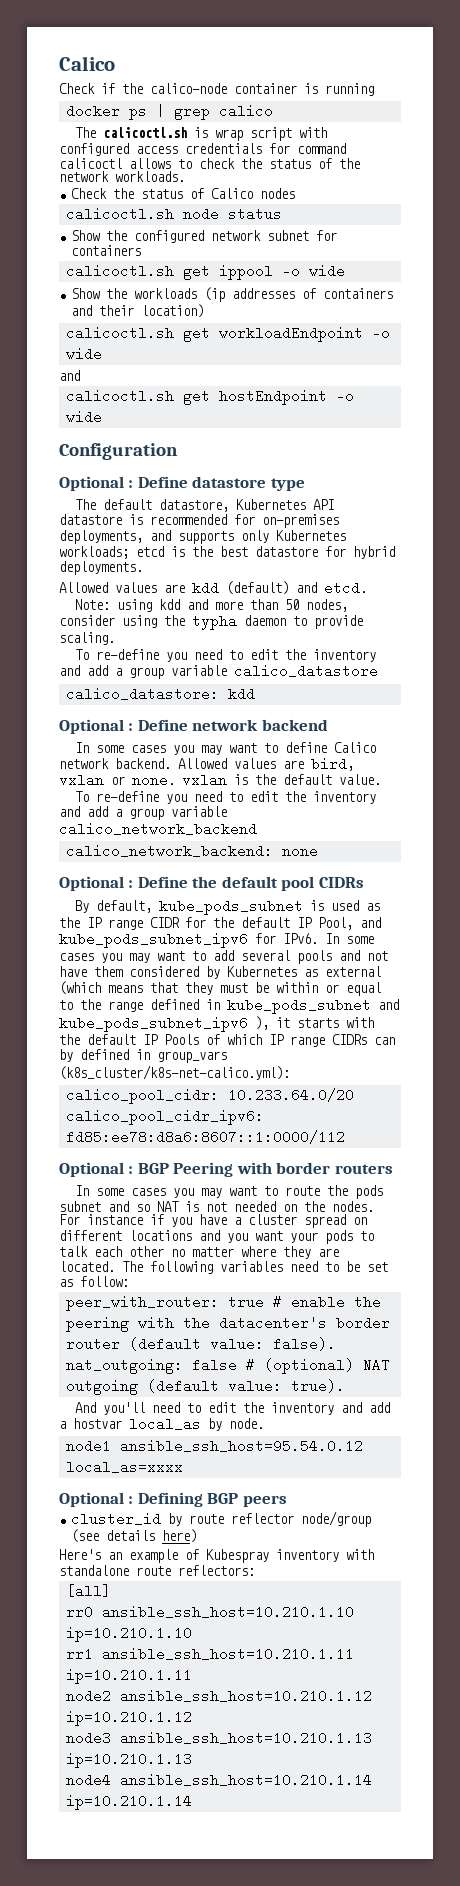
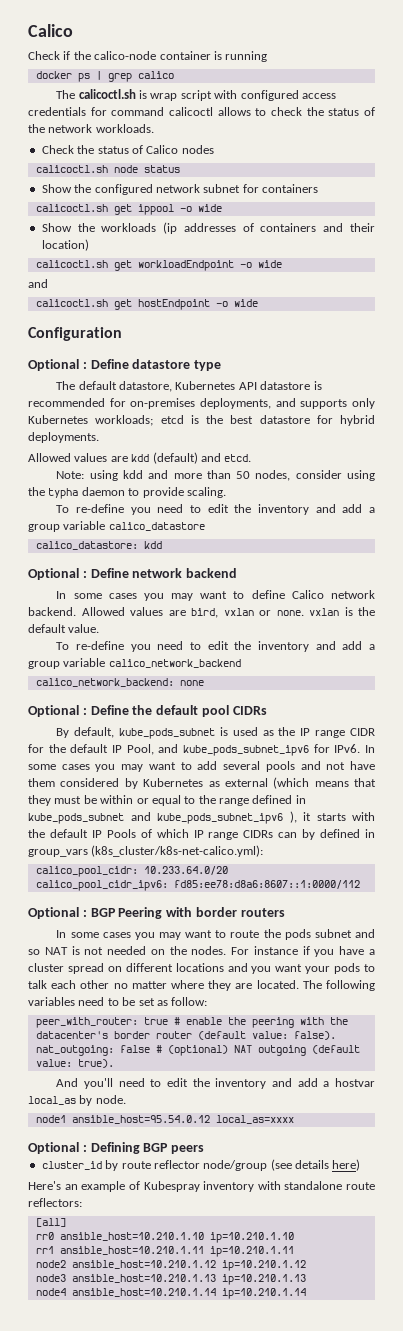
[119,1439,363,1453] ansible_ssh_host=95.54.0.12 -> [71,1115,210,1124] ansible_host=95.54.0.12
[101,1605,354,1619] ansible_ssh_host=10.210.1.10 -> [59,1232,204,1241] ansible_host=10.210.1.10
[101,1647,354,1661] ansible_ssh_host=10.210.1.11 -> [59,1246,204,1255] ansible_host=10.210.1.11
[119,1689,372,1703] ansible_ssh_host=10.210.1.12 -> [71,1260,216,1269] ansible_host=10.210.1.12
[119,1731,372,1745] ansible_ssh_host=10.210.1.13 -> [71,1274,216,1283] ansible_host=10.210.1.13
[119,1773,372,1787] ansible_ssh_host=10.210.1.14 -> [71,1288,216,1297] ansible_host=10.210.1.14

